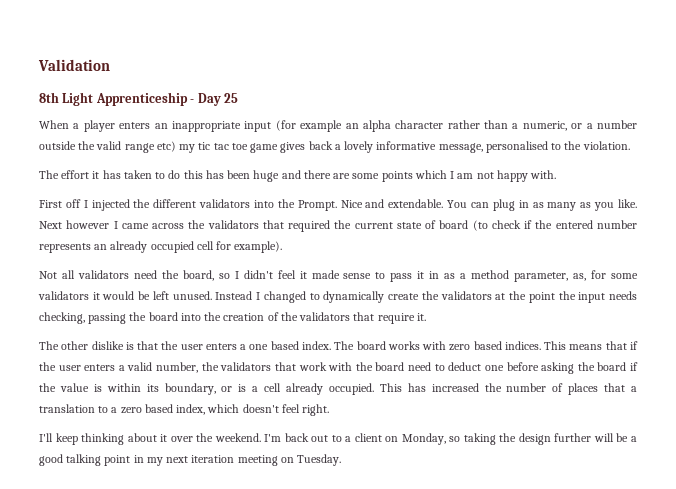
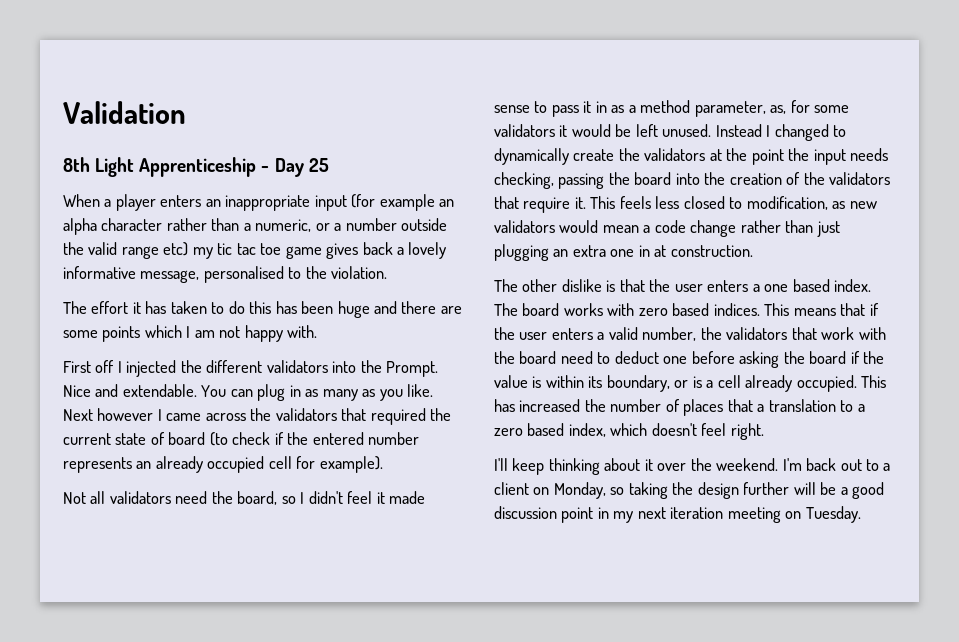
(426, 317) none -> [590,196,877,210] [494,220,840,237] [494,244,753,261] This feels less closed to modification, as new validators would mean a code change rather than just plugging an extra one in at construction.
[66,454,102,466] talking -> [494,506,557,519] discussion

